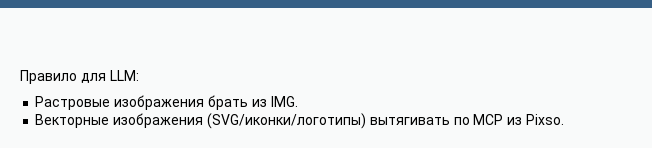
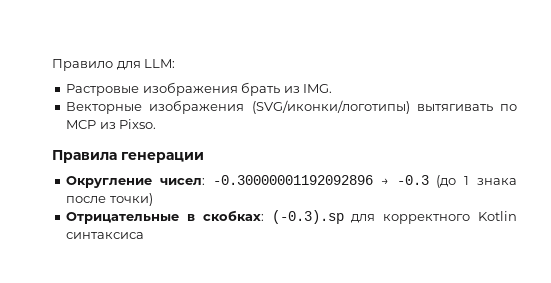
(564, 119) none -> [52,150,204,163] [66,175,517,188] [66,193,153,206] [66,210,517,224] [66,232,145,239] // Правила генерации // Округление чисел: -0.30000001192092896 → -0.3 (до 1 знака после точки) // Отрицательные в скобках: (-0.3).sp для корректного Kotlin синтаксиса

